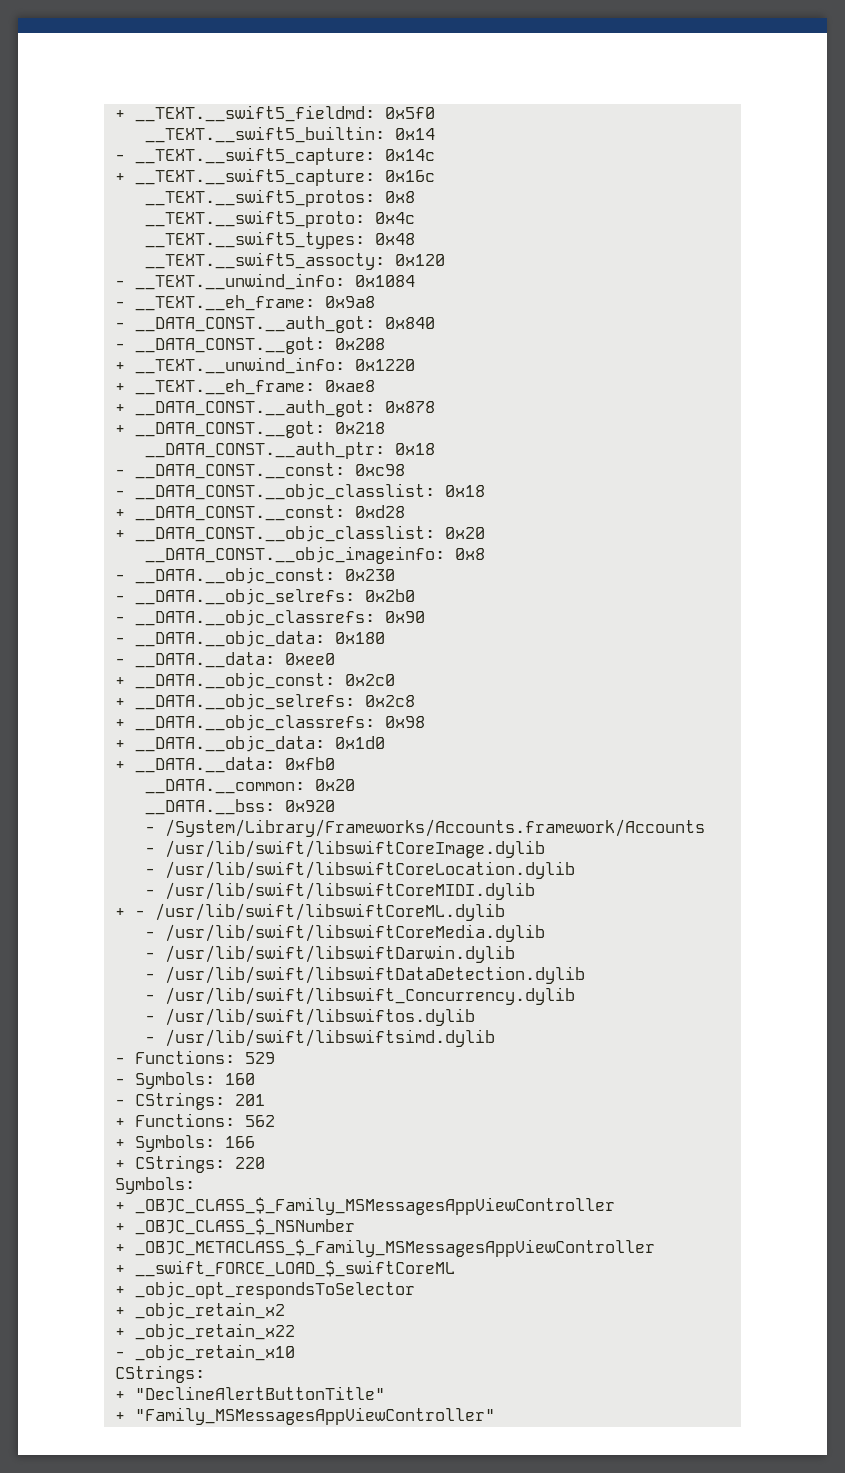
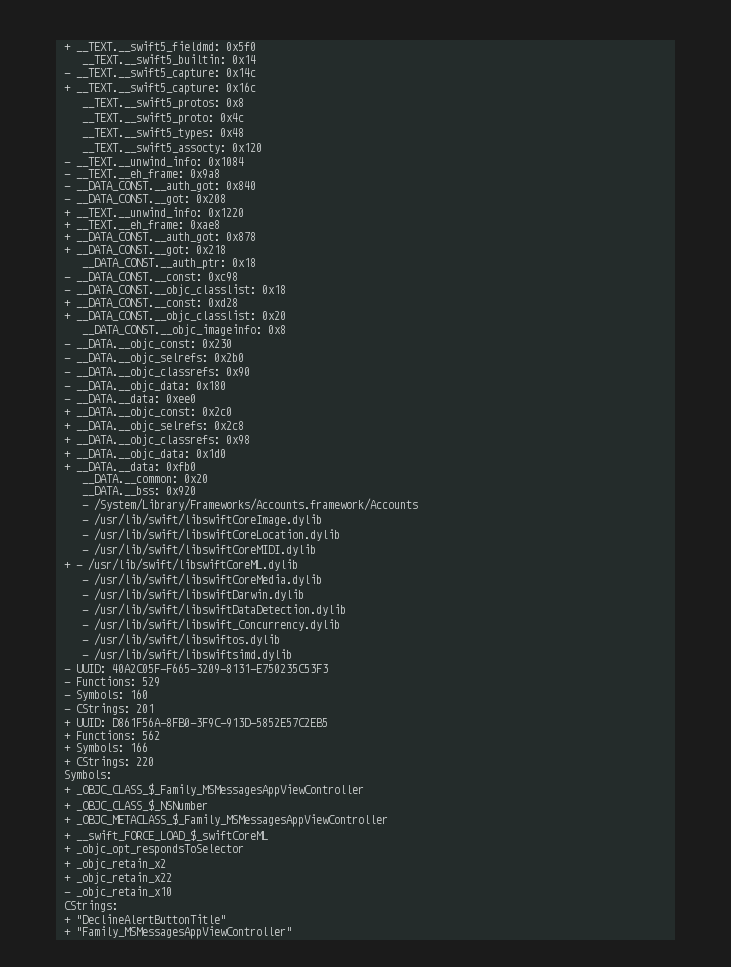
(496, 1038) none -> [63,663,328,674] // - UUID: 40A2C05F-F665-3209-8131-E750235C53F3
(266, 1100) none -> [63,717,328,728] // + UUID: D861F56A-8FB0-3F9C-913D-5852E57C2EB5

